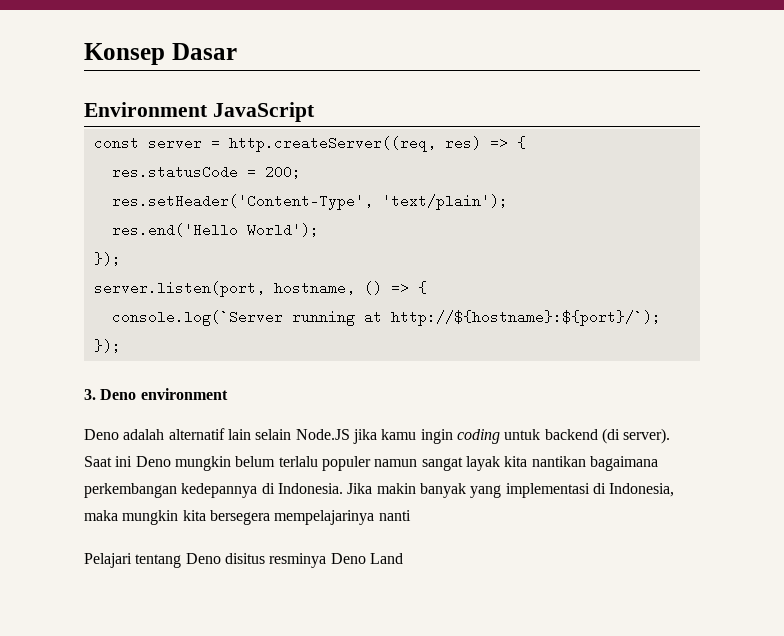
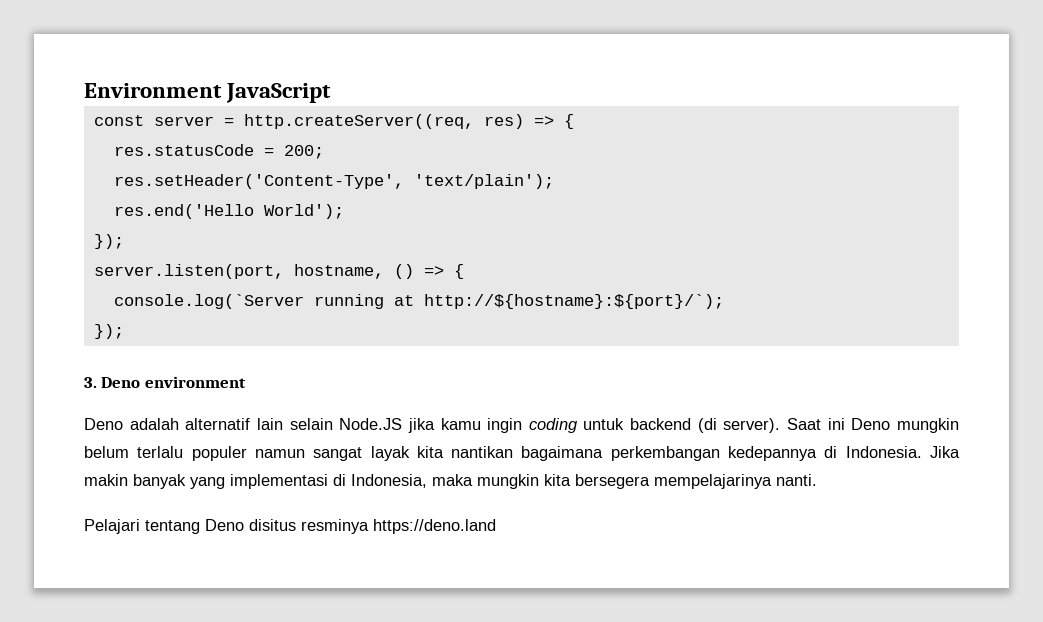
[84,43,237,65] Konsep Dasar // -> (84, 90) none
[378,510,411,521] nanti -> [776,474,817,486] nanti.
[330,553,403,564] Deno Land -> [373,519,496,534] https://deno.land

